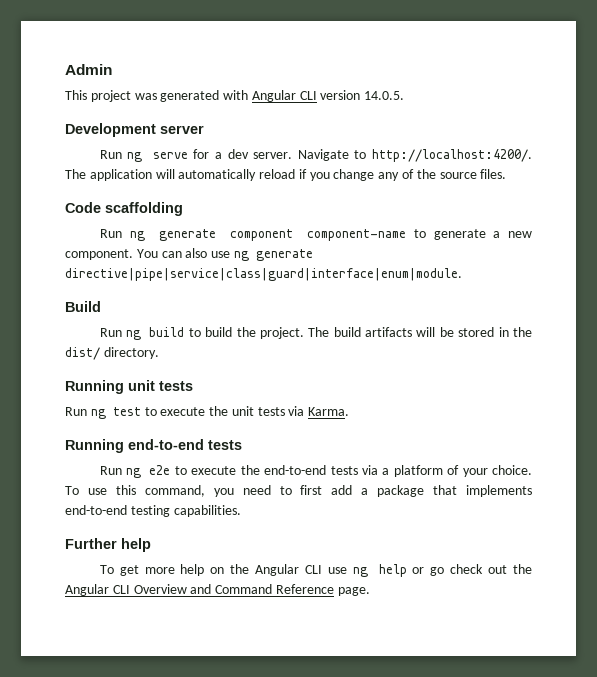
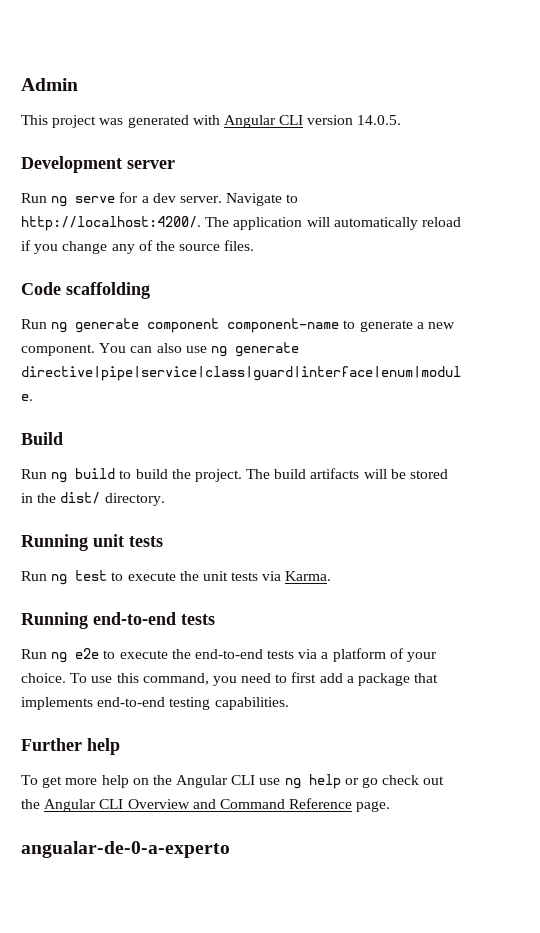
(370, 591) none -> [21,841,230,858] // angualar-de-0-a-experto

